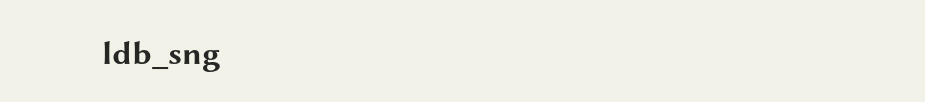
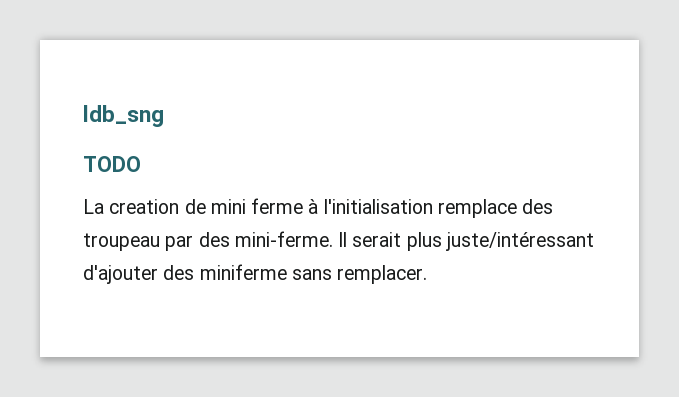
(221, 56) none -> [83,156,141,172] [83,198,554,218] [83,231,594,251] [83,264,428,284] // TODO // La creation de mini ferme à l'initialisation remplace des troupeau par des mini-ferme. Il serait plus juste/intéressant d'ajouter des miniferme sans remplacer.

